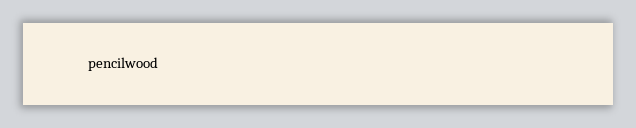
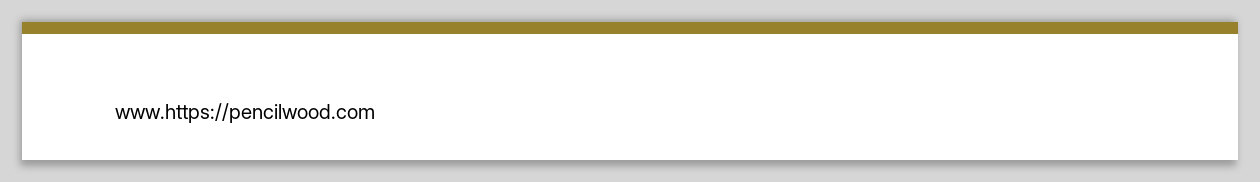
[88,57,158,71] pencilwood -> [115,103,375,123] www.https://pencilwood.com

